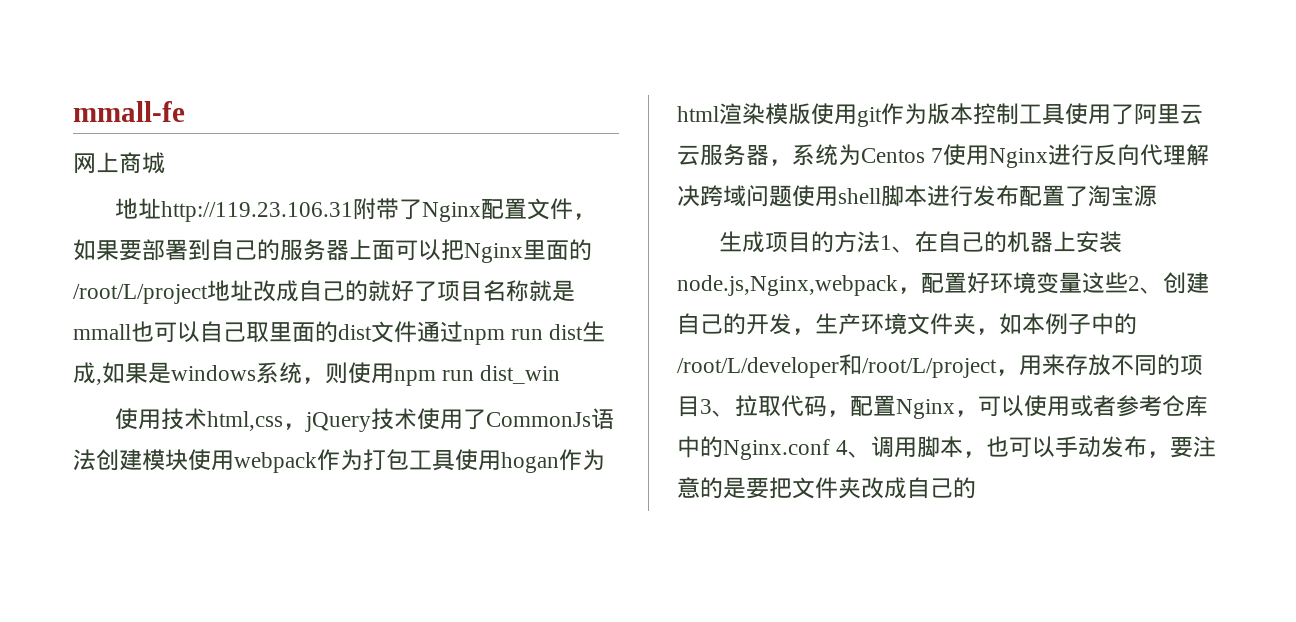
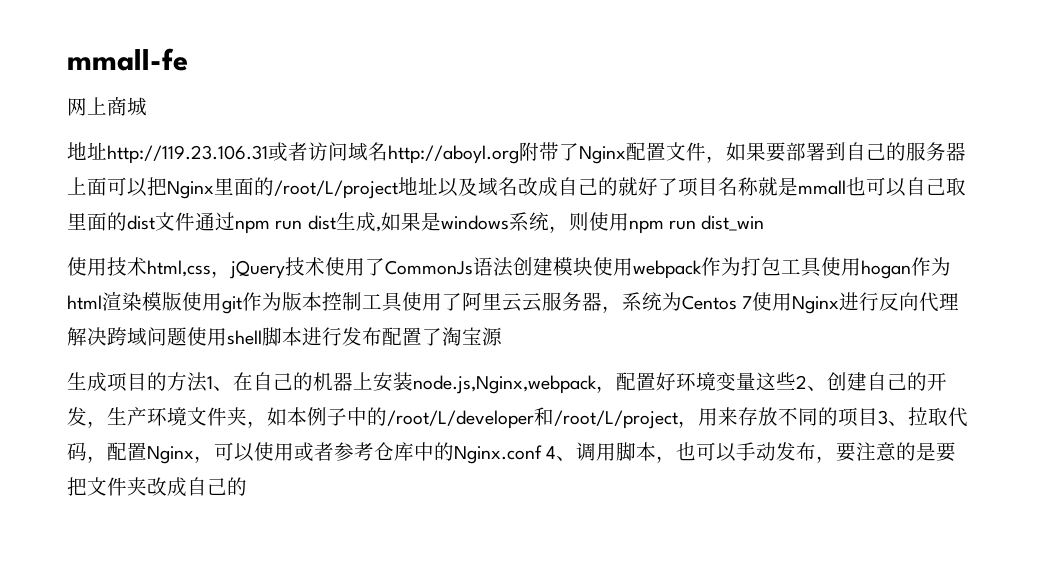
(354, 211) none -> [268,142,519,164] 或者访问域名http://aboyl.org
(253, 290) none -> [438,177,518,197] 以及域名

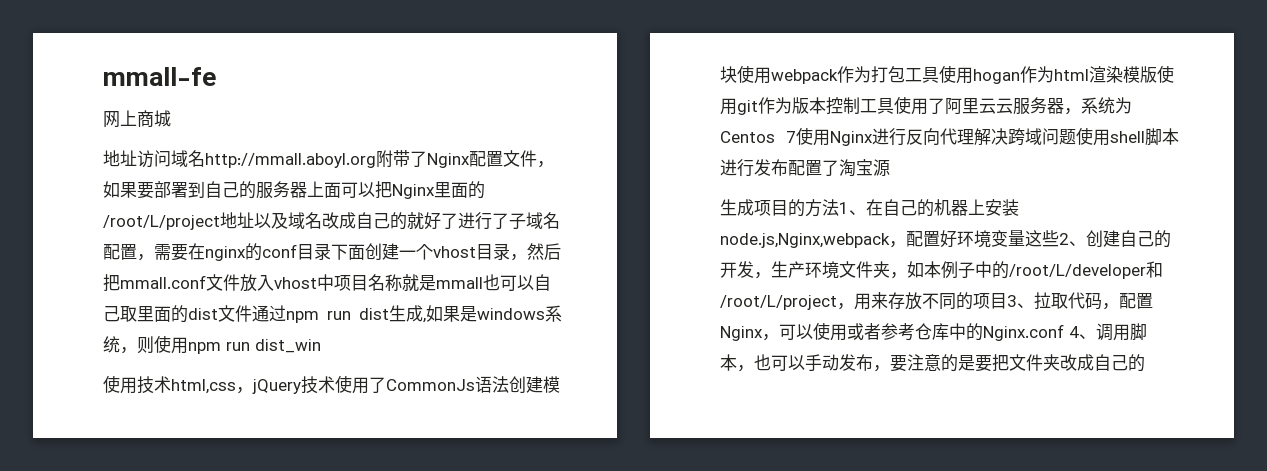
[107,142,308,164] http://119.23.106.31或者 -> (137, 158) none
[388,145,519,164] http://aboyl.org -> [205,153,376,168] http://mmall.aboyl.org
(678, 187) none -> [458,212,560,230] [103,243,561,261] [103,274,334,292] 进行了子域名配置，需要在nginx的conf目录下面创建一个vhost目录，然后把mmall.conf文件放入vhost中

